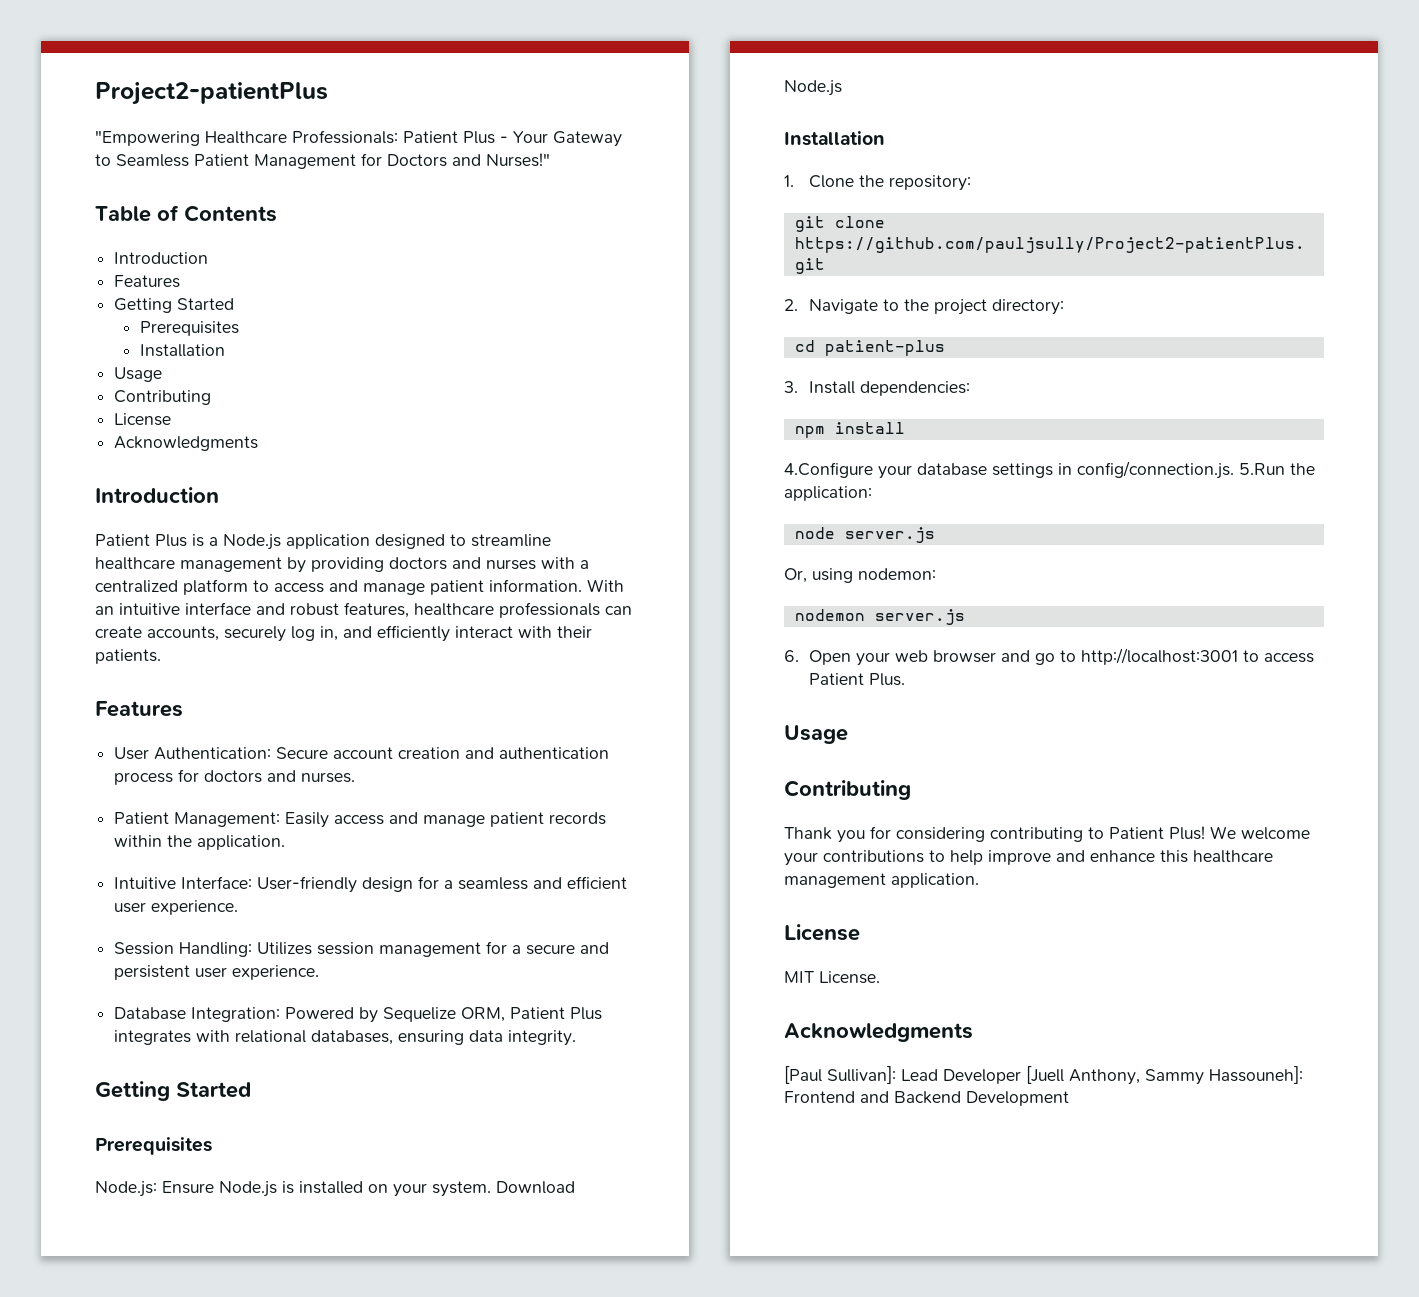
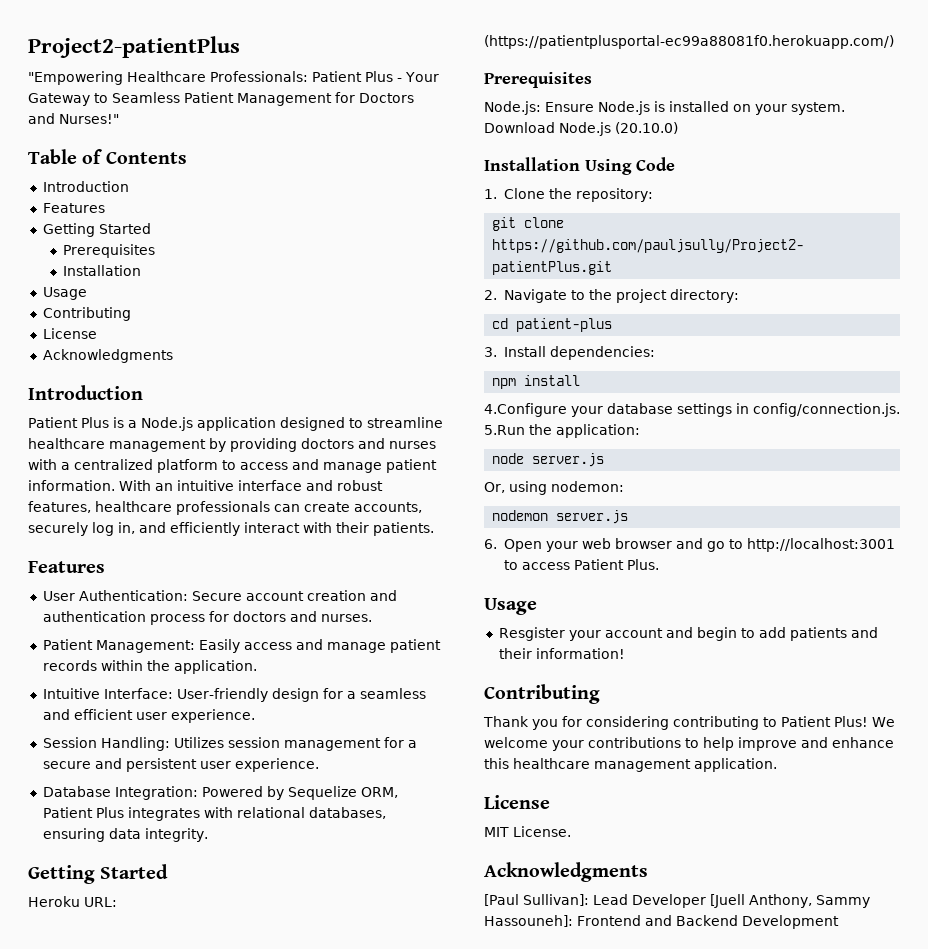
(251, 1090) none -> [28,896,117,907] [484,35,894,49] // Heroku URL: (https://patientplusportal-ec99a88081f0.herokuapp.com/)
[784,131,885,146] // Installation -> [615,122,678,134] [484,157,675,175] (20.10.0) // Installation Using Code
(848, 734) none -> [498,627,878,641] [498,648,625,659] // Resgister your account and begin to add patients and their information!

